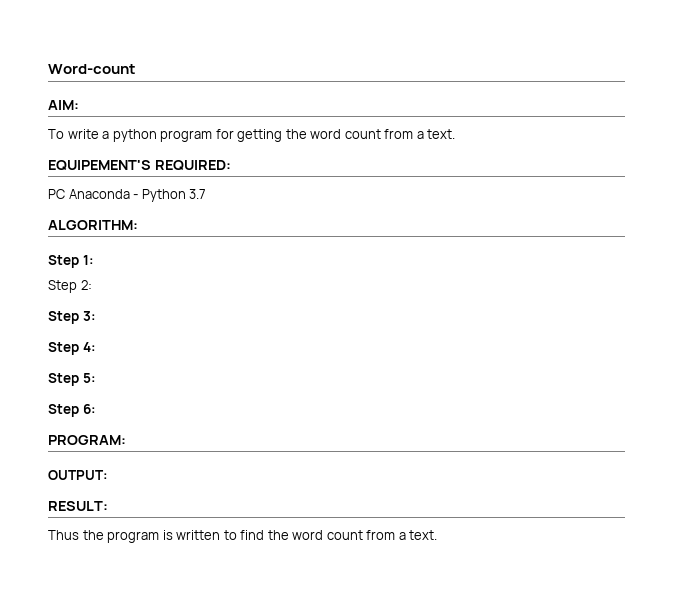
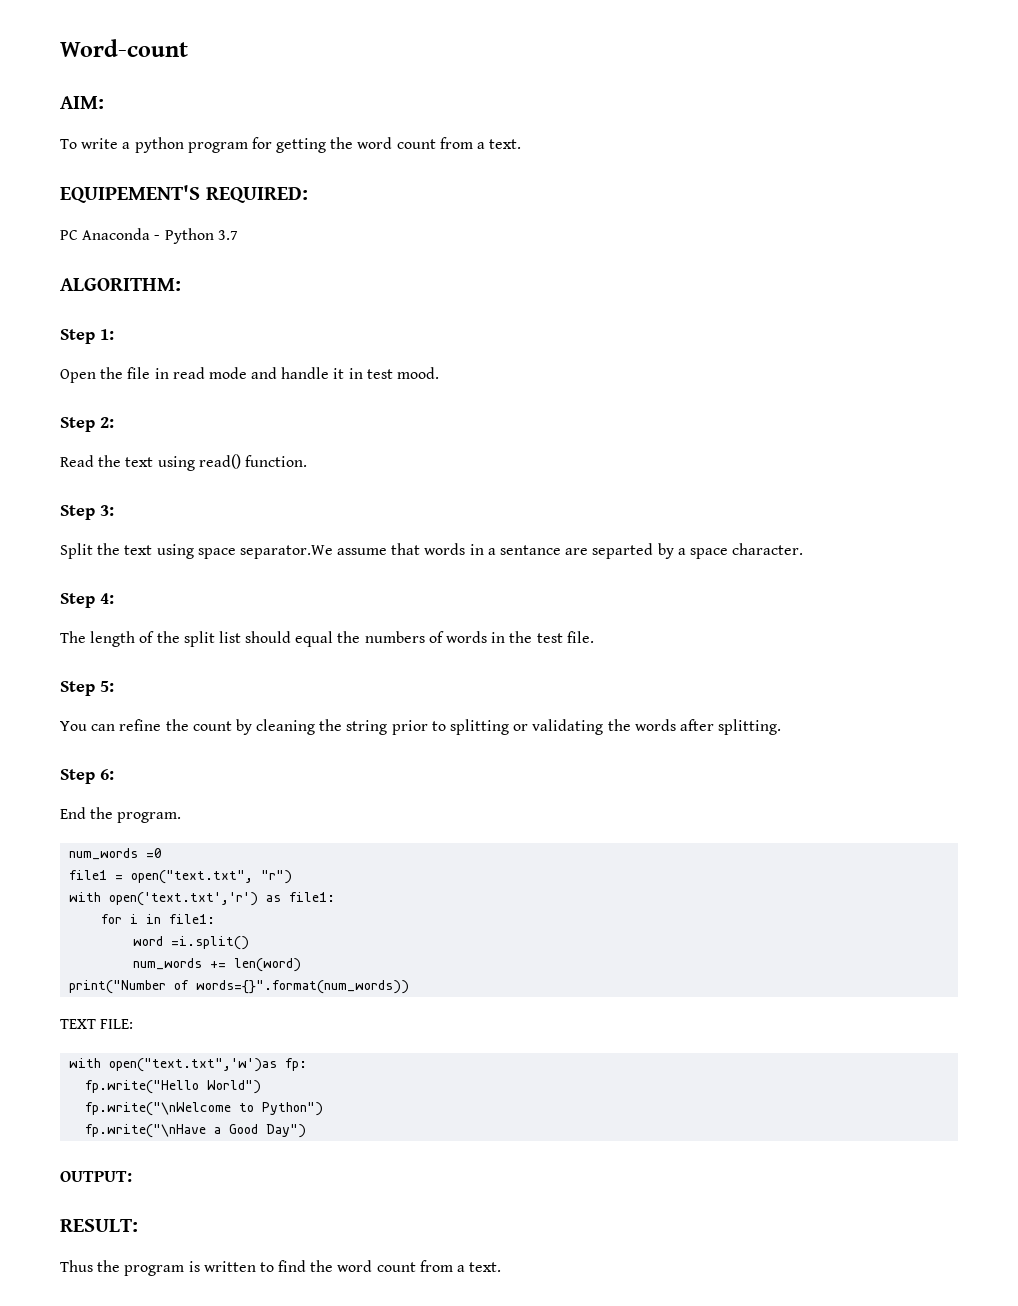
[48,280,92,293] [48,311,96,324] [48,342,96,355] [48,373,96,386] [48,404,96,417] [48,435,126,445] Step 2: // Step 3: // Step 4: // Step 5: // Step 6: // PROGRAM: -> [60,367,440,383] [60,417,114,432] [60,454,307,471] [60,505,114,520] [60,543,804,559] [60,593,114,608] [60,631,594,647] [60,681,114,696] [60,719,782,735] [60,769,114,784] [60,807,182,823] [69,848,163,860] [69,870,293,884] [69,892,336,906] [101,914,216,924] [133,936,250,950] [133,958,302,972] [69,980,410,994] [60,1019,134,1029] [69,1058,308,1072] [85,1080,262,1094] [85,1102,324,1116] [85,1124,307,1138] Open the file in read mode and handle it in test mood. // Step 2: // Read the text using read() function. // Step 3: // Split the text using space separator.We assume that words in a sentance are separted by a space character. // Step 4: // The length of the split list should equal the numbers of words in the test file. // Step 5: // You can refine the count by cleaning the string prior to splitting or validating the words after splitting. // Step 6: // End the program. // num_words =0 // file1 = open("text.txt", "r") // with open('text.txt','r') as file1: // for i in file1: // word =i.split() // num_words += len(word) // print("Number of words={}".format(num_words)) // TEXT FILE: // with open("text.txt",'w')as fp: // fp.write("Hello World") // fp.write("\nWelcome to Python") // fp.write("\nHave a Good Day")

